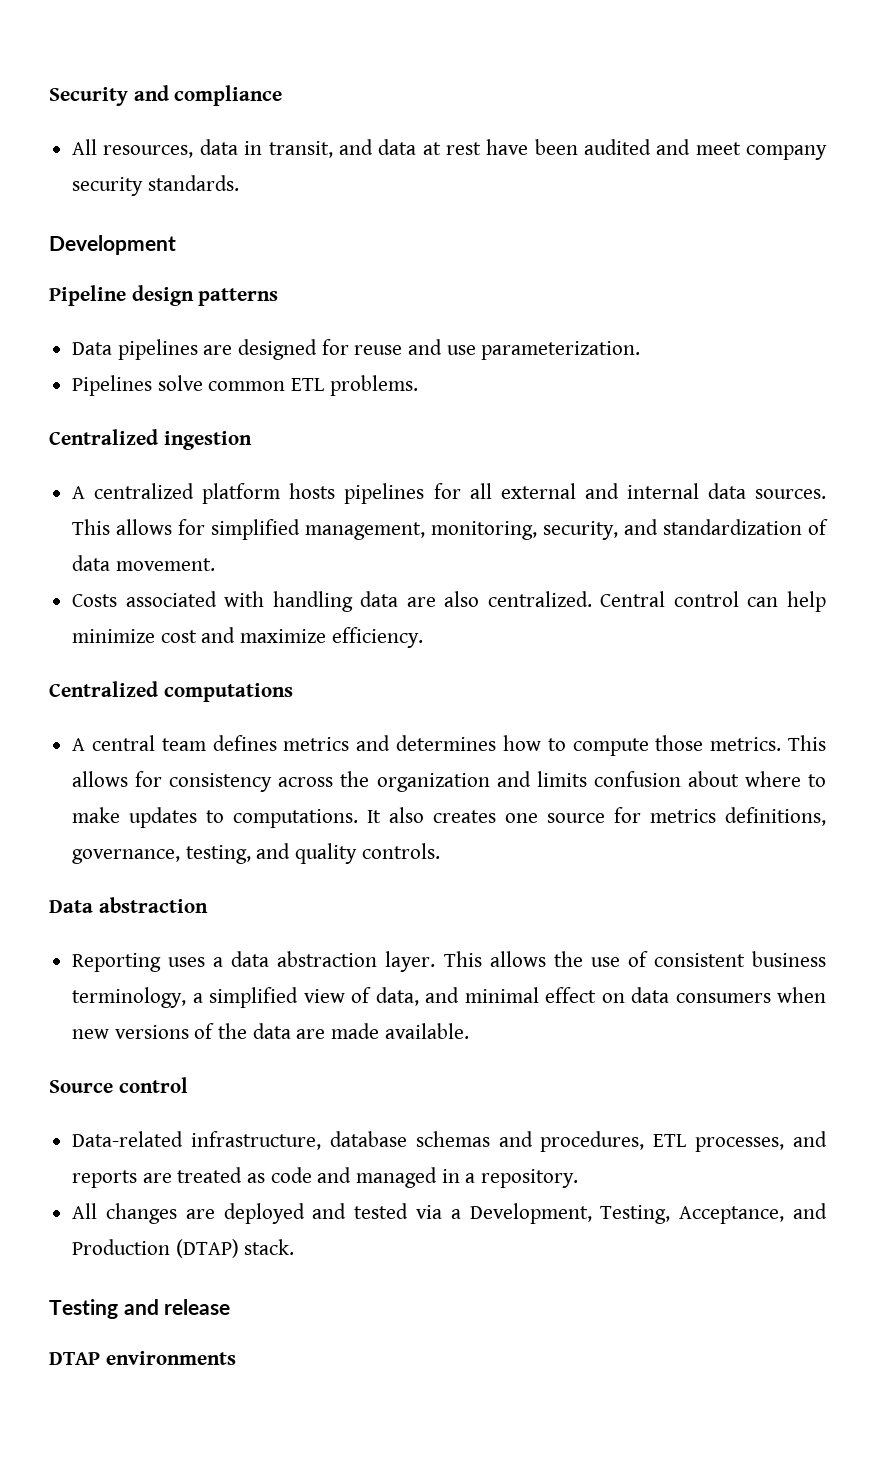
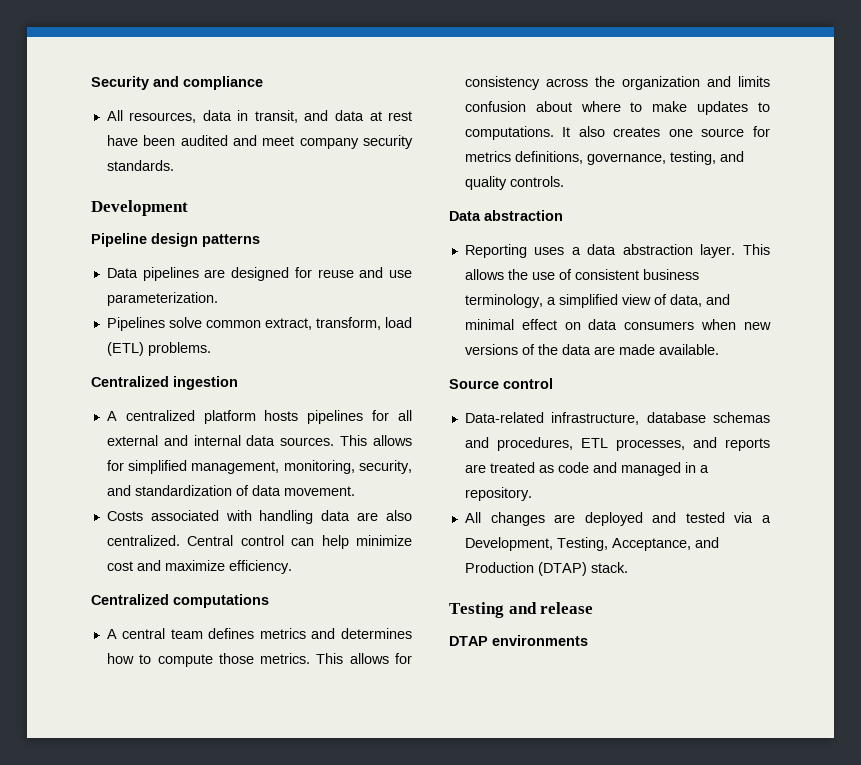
[291,378,325,391] ETL -> [264,317,412,330] [106,342,144,356] extract, transform, load (ETL)

